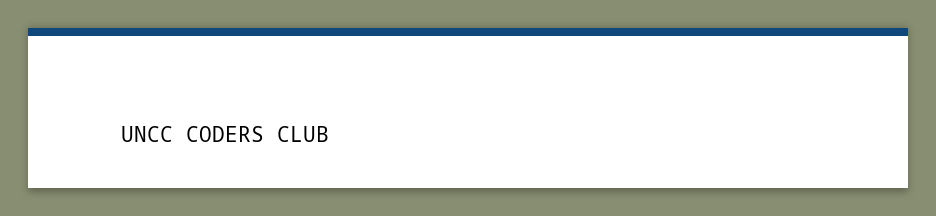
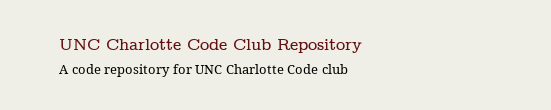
[121,126,329,142] UNCC CODERS CLUB -> [59,39,362,53] [59,64,348,77] UNC Charlotte Code Club Repository // A code repository for UNC Charlotte Code club

